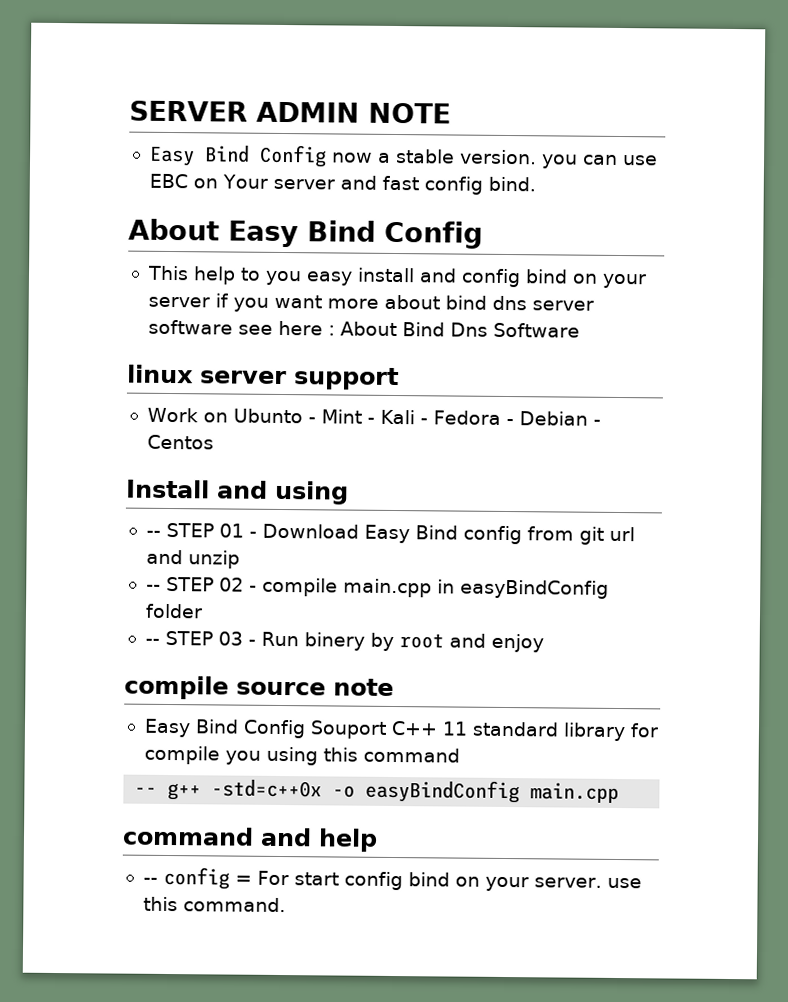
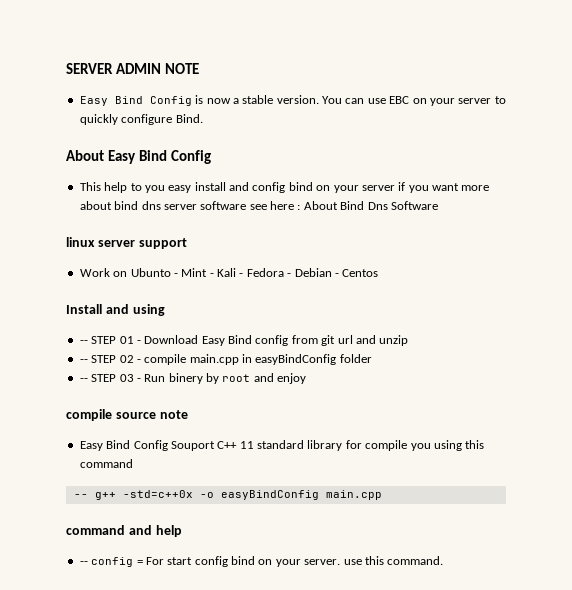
(327, 156) none -> [195,95,204,104] is
[540,154,578,169] you -> [322,96,342,104] You
[221,174,536,195] Your server and fast config bind. -> [429,96,506,106] [79,114,203,125] your server to quickly configure Bind.

